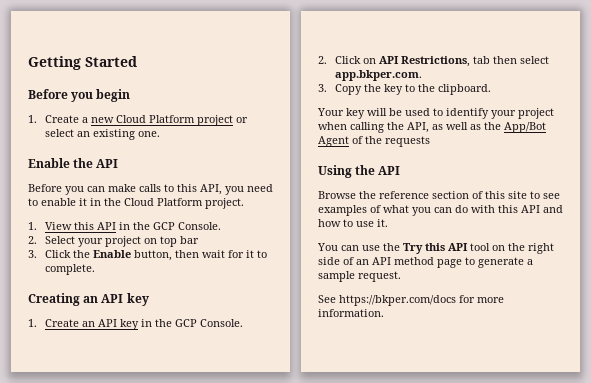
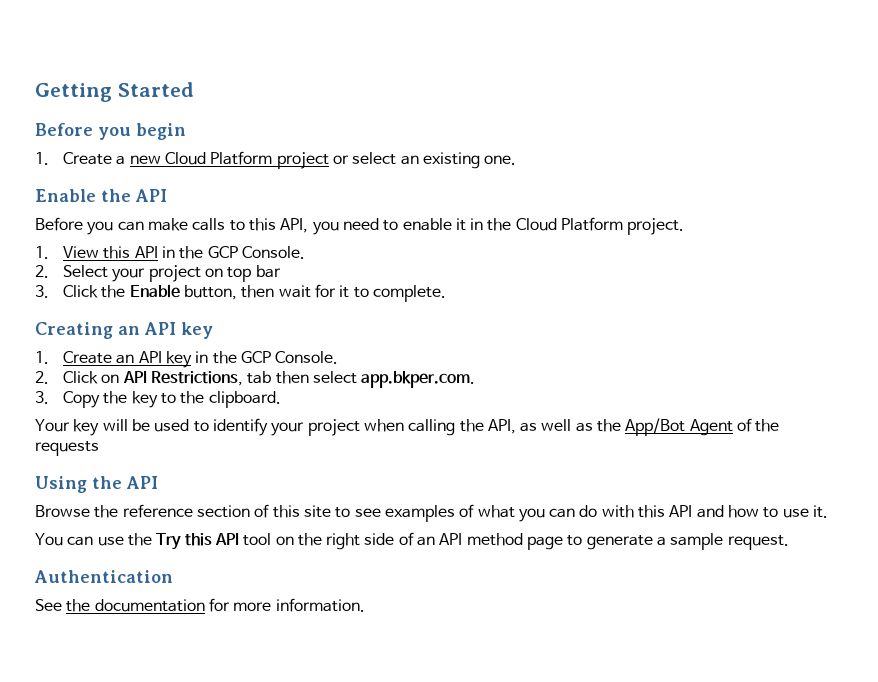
(401, 276) none -> [34,570,173,583] // Authentication
[339,295,456,306] https://bkper.com/docs -> [66,599,205,612] the documentation

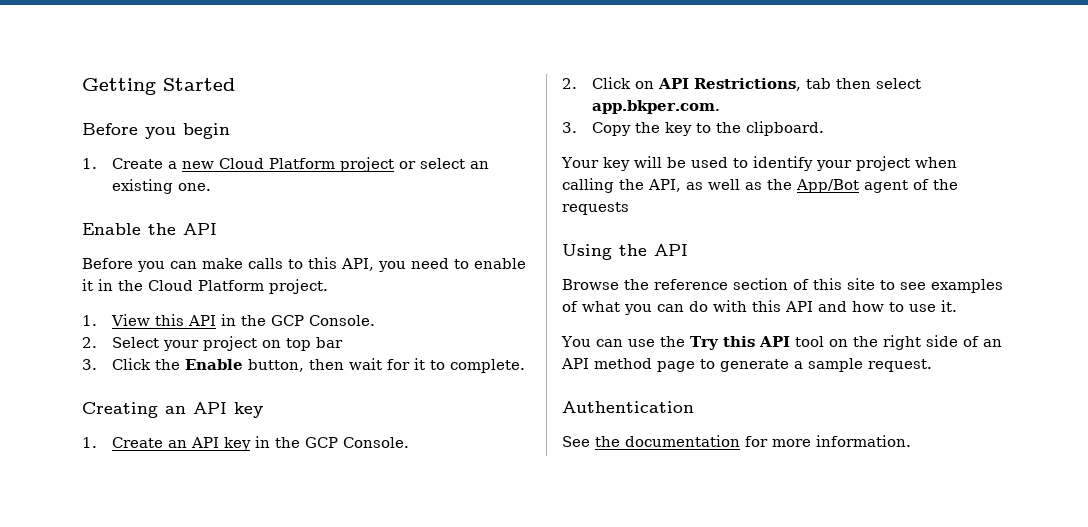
[689,419,733,436] Agent -> [864,180,908,193] agent

